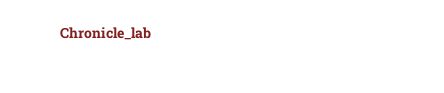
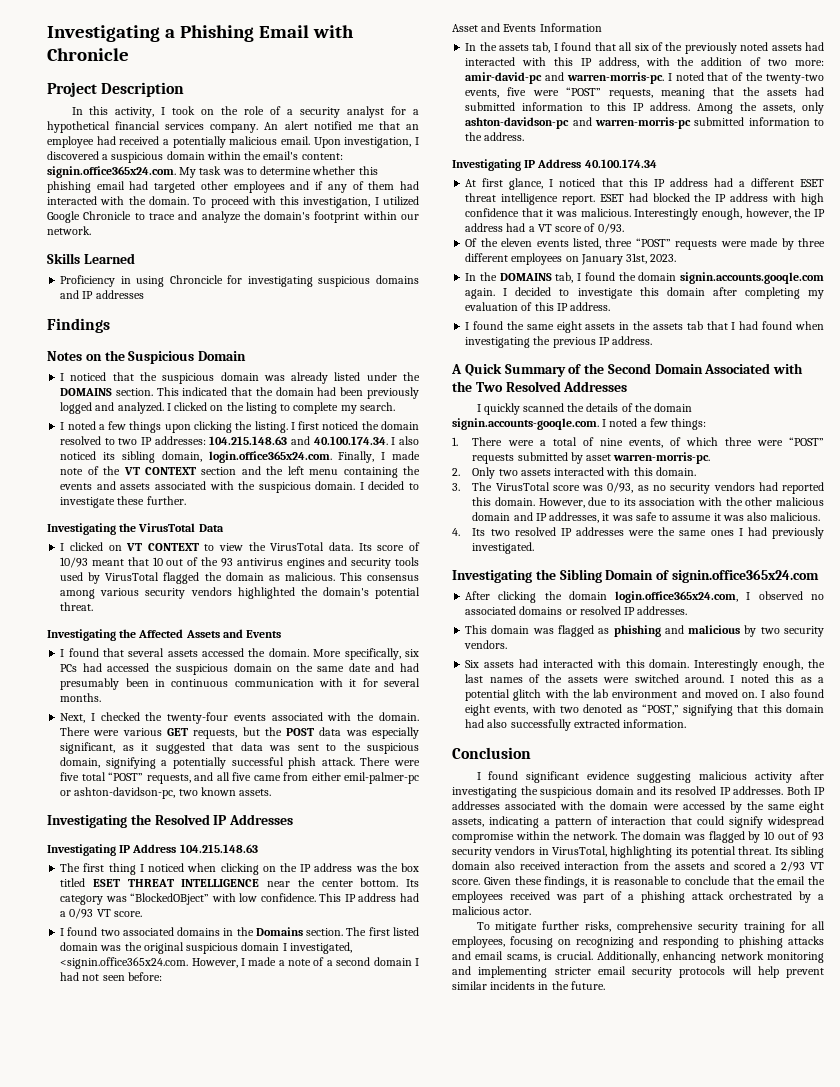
[60,27,151,40] Chronicle_lab -> [47,25,354,42] [47,48,129,61] [47,82,185,97] [71,106,419,118] [47,121,419,133] [47,136,419,148] [47,151,343,163] [47,166,378,178] [47,181,420,193] [47,196,420,208] [47,211,420,223] [47,226,91,235] [47,253,135,264] [60,275,419,287] [60,290,144,299] [47,318,110,333] [47,350,247,364] [60,372,420,384] [60,387,419,399] [60,402,395,414] [60,421,420,433] [60,436,419,445] [60,451,420,463] [60,466,420,478] [60,481,419,493] [60,496,186,508] [47,523,224,535] [60,542,420,551] [60,557,419,569] [60,572,419,584] [60,587,420,599] [60,602,94,611] [47,629,282,641] [60,648,419,660] [60,663,419,675] [60,678,421,690] [60,693,102,702] [60,712,419,724] [60,727,419,739] [60,742,419,754] [60,757,421,769] [60,772,419,784] [60,787,272,799] [47,814,294,828] [47,844,258,856] [60,863,419,875] [60,878,420,887] [60,893,420,905] [60,908,142,919] [60,927,419,936] [60,942,352,954] [60,957,419,969] [60,972,162,981] [452,23,602,32] [465,42,824,54] [465,57,824,68] [465,72,824,84] [465,87,824,99] [465,102,824,114] [465,117,824,129] [465,132,525,141] [452,159,657,171] [465,178,824,190] [465,193,824,205] [465,208,825,220] [465,223,624,234] [465,238,825,250] [465,253,677,265] [465,272,824,284] [465,287,824,299] [465,302,611,311] [465,321,825,333] [465,336,653,348] [451,363,804,377] [452,381,628,392] [476,403,693,415] [452,418,707,430] [452,437,824,448] [472,452,711,464] [452,467,696,479] [452,482,824,494] [472,497,824,508] [472,512,821,523] [452,527,824,539] [472,542,535,554] [452,569,819,583] [465,591,824,603] [465,606,688,615] [465,625,824,637] [464,640,508,649] [465,659,825,671] [465,674,824,683] [465,689,824,701] [465,704,824,716] [465,719,687,731] [452,747,531,759] [476,771,824,783] [452,786,825,798] [452,801,824,813] [452,816,824,828] [452,831,824,843] [452,846,824,858] [452,861,824,872] [452,876,825,888] [452,891,824,903] [452,906,532,915] [476,921,825,933] [452,936,824,948] [452,951,824,963] [452,966,824,978] [452,981,605,990] Investigating a Phishing Email with Chronicle // Project Description // In this activity, I took on the role of a security analyst for a hypothetical financial services company. An alert notified me that an employee had received a potentially malicious email. Upon investigation, I discovered a suspicious domain within the email's content: signin.office365x24.com. My task was to determine whether this phishing email had targeted other employees and if any of them had interacted with the domain. To proceed with this investigation, I utilized Google Chronicle to trace and analyze the domain's footprint within our network. // Skills Learned // Proficiency in using Chroncicle for investigating suspicious domains and IP addresses // Findings // Notes on the Suspicious Domain // I noticed that the suspicious domain was already listed under the DOMAINS section. This indicated that the domain had been previously logged and analyzed. I clicked on the listing to complete my search. // I noted a few things upon clicking the listing. I first noticed the domain resolved to two IP addresses: 104.215.148.63 and 40.100.174.34. I also noticed its sibling domain, login.office365x24.com. Finally, I made note of the VT CONTEXT section and the left menu containing the events and assets associated with the suspicious domain. I decided to investigate these further. // Investigating the VirusTotal Data // I clicked on VT CONTEXT to view the VirusTotal data. Its score of 10/93 meant that 10 out of the 93 antivirus engines and security tools used by VirusTotal flagged the domain as malicious. This consensus among various security vendors highlighted the domain's potential threat. // Investigating the Affected Assets and Events // I found that several assets accessed the domain. More specifically, six PCs had accessed the suspicious domain on the same date and had presumably been in continuous communication with it for several months. // Next, I checked the twenty-four events associated with the domain. There were various GET requests, but the POST data was especially significant, as it suggested that data was sent to the suspicious domain, signifying a potentially successful phish attack. There were five total “POST” requests, and all five came from either emil-palmer-pc or ashton-davidson-pc, two known assets. // Investigating the Resolved IP Addresses // Investigating IP Address 104.215.148.63 // The first thing I noticed when clicking on the IP address was the box titled ESET THREAT INTELLIGENCE near the center bottom. Its category was “BlockedOBject” with low confidence. This IP address had a 0/93 VT score. // I found two associated domains in the Domains section. The first listed domain was the original suspicious domain I investigated, <signin.office365x24.com. However, I made a note of a second domain I had not seen before: // Asset and Events Information // In the assets tab, I found that all six of the previously noted assets had interacted with this IP address, with the addition of two more: amir-david-pc and warren-morris-pc. I noted that of the twenty-two events, five were “POST” requests, meaning that the assets had submitted information to this IP address. Among the assets, only ashton-davidson-pc and warren-morris-pc submitted information to the address. // Investigating IP Address 40.100.174.34 // At first glance, I noticed that this IP address had a different ESET threat intelligence report. ESET had blocked the IP address with high confidence that it was malicious. Interestingly enough, however, the IP address had a VT score of 0/93. // Of the eleven events listed, three “POST” requests were made by three different employees on January 31st, 2023. // In the DOMAINS tab, I found the domain signin.accounts.gooqle.com again. I decided to investigate this domain after completing my evaluation of this IP address. // I found the same eight assets in the assets tab that I had found when investigating the previous IP address. // A Quick Summary of the Second Domain Associated with the Two Resolved Addresses // I quickly scanned the details of the domain signin.accounts-gooqle.com. I noted a few things: // 1. There were a total of nine events, of which three were “POST” requests submitted by asset warren-morris-pc. // 2. Only two assets interacted with this domain. // 3. The VirusTotal score was 0/93, as no security vendors had reported this domain. However, due to its association with the other malicious domain and IP addresses, it was safe to assume it was also malicious. // 4. Its two resolved IP addresses were the same ones I had previously investigated. // Investigating the Sibling Domain of signin.office365x24.com // After clicking the domain login.office365x24.com, I observed no associated domains or resolved IP addresses. // This domain was flagged as phishing and malicious by two security vendors. // Six assets had interacted with this domain. Interestingly enough, the last names of the assets were switched around. I noted this as a potential glitch with the lab environment and moved on. I also found eight events, with two denoted as “POST,” signifying that this domain had also successfully extracted information. // Conclusion // I found significant evidence suggesting malicious activity after investigating the suspicious domain and its resolved IP addresses. Both IP addresses associated with the domain were accessed by the same eight assets, indicating a pattern of interaction that could signify widespread compromise within the network. The domain was flagged by 10 out of 93 security vendors in VirusTotal, highlighting its potential threat. Its sibling domain also received interaction from the assets and scored a 2/93 VT score. Given these findings, it is reasonable to conclude that the email the employees received was part of a phishing attack orchestrated by a malicious actor. // To mitigate further risks, comprehensive security training for all employees, focusing on recognizing and responding to phishing attacks and email scams, is crucial. Additionally, enhancing network monitoring and implementing stricter email security protocols will help prevent similar incidents in the future.

